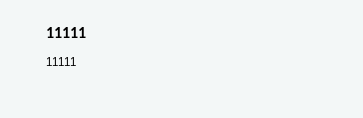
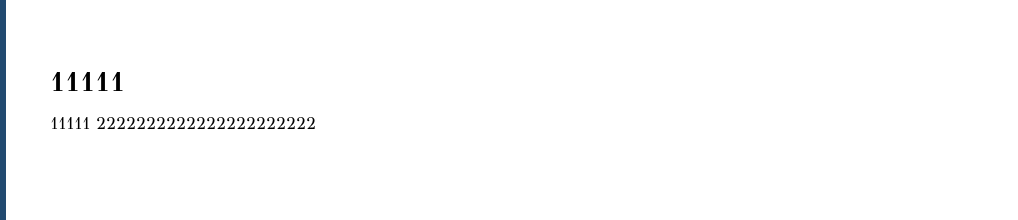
(76, 61) none -> [96,117,316,129] 2222222222222222222222

